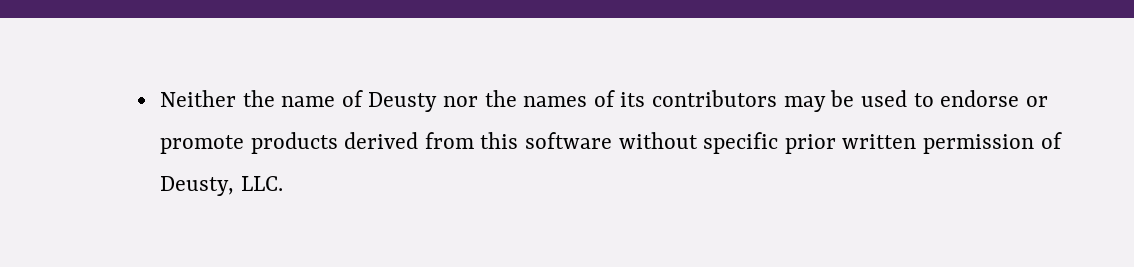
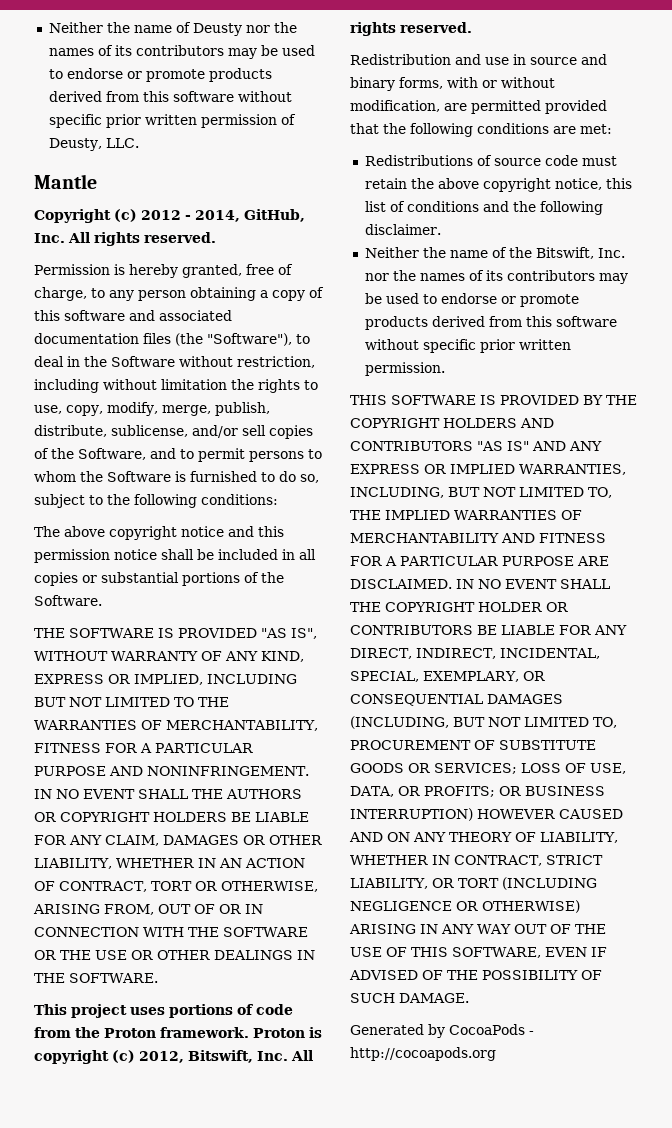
(283, 183) none -> [34,174,97,189] [34,209,305,223] [34,232,216,246] [34,264,293,278] [34,287,324,301] [34,310,232,321] [34,333,310,346] [34,356,315,368] [34,379,318,393] [34,402,270,416] [34,425,313,439] [34,448,322,462] [34,471,319,483] [34,494,278,508] [34,526,284,540] [34,549,316,563] [34,572,284,586] [34,595,102,606] [34,628,317,639] [34,651,304,662] [34,674,297,685] [34,697,229,707] [34,720,318,731] [34,743,253,753] [34,766,309,776] [34,789,302,799] [34,812,309,822] [34,835,322,846] [34,858,305,869] [34,881,318,892] [33,904,263,915] [34,927,308,937] [34,950,315,960] [34,973,158,983] [34,1004,293,1018] [34,1027,322,1038] [34,1050,313,1064] [350,22,472,36] [350,54,607,65] [350,77,555,91] [350,100,607,114] [350,123,612,137] [364,155,617,166] [364,178,632,192] [364,201,603,215] [364,224,441,235] [364,247,625,259] [364,270,628,284] [364,293,579,307] [364,316,617,330] [364,339,571,353] [364,362,445,376] [350,395,637,405] [350,418,554,428] [350,441,602,451] [350,464,626,475] [350,487,612,498] [350,510,582,520] [350,533,606,543] [350,556,609,566] [350,579,610,589] [350,602,568,612] [350,625,627,635] [350,648,600,659] [350,671,545,682] [350,694,563,706] [350,716,617,729] [350,740,596,750] [350,763,626,774] [350,786,605,797] [350,808,623,821] [349,832,618,843] [350,855,603,866] [350,877,597,890] [350,900,580,913] [349,924,606,934] [350,947,607,958] [349,970,602,980] [350,993,469,1003] [350,1024,534,1038] [350,1047,496,1061] // Mantle // Copyright (c) 2012 - 2014, GitHub, Inc. All rights reserved. // Permission is hereby granted, free of charge, to any person obtaining a copy of this software and associated documentation files (the "Software"), to deal in the Software without restriction, including without limitation the rights to use, copy, modify, merge, publish, distribute, sublicense, and/or sell copies of the Software, and to permit persons to whom the Software is furnished to do so, subject to the following conditions: // The above copyright notice and this permission notice shall be included in all copies or substantial portions of the Software. // THE SOFTWARE IS PROVIDED "AS IS", WITHOUT WARRANTY OF ANY KIND, EXPRESS OR IMPLIED, INCLUDING BUT NOT LIMITED TO THE WARRANTIES OF MERCHANTABILITY, FITNESS FOR A PARTICULAR PURPOSE AND NONINFRINGEMENT. IN NO EVENT SHALL THE AUTHORS OR COPYRIGHT HOLDERS BE LIABLE FOR ANY CLAIM, DAMAGES OR OTHER LIABILITY, WHETHER IN AN ACTION OF CONTRACT, TORT OR OTHERWISE, ARISING FROM, OUT OF OR IN CONNECTION WITH THE SOFTWARE OR THE USE OR OTHER DEALINGS IN THE SOFTWARE. // This project uses portions of code from the Proton framework. Proton is copyright (c) 2012, Bitswift, Inc. All rights reserved. // Redistribution and use in source and binary forms, with or without modification, are permitted provided that the following conditions are met: // Redistributions of source code must retain the above copyright notice, this list of conditions and the following disclaimer. // Neither the name of the Bitswift, Inc. nor the names of its contributors may be used to endorse or promote products derived from this software without specific prior written permission. // THIS SOFTWARE IS PROVIDED BY THE COPYRIGHT HOLDERS AND CONTRIBUTORS "AS IS" AND ANY EXPRESS OR IMPLIED WARRANTIES, INCLUDING, BUT NOT LIMITED TO, THE IMPLIED WARRANTIES OF MERCHANTABILITY AND FITNESS FOR A PARTICULAR PURPOSE ARE DISCLAIMED. IN NO EVENT SHALL THE COPYRIGHT HOLDER OR CONTRIBUTORS BE LIABLE FOR ANY DIRECT, INDIRECT, INCIDENTAL, SPECIAL, EXEMPLARY, OR CONSEQUENTIAL DAMAGES (INCLUDING, BUT NOT LIMITED TO, PROCUREMENT OF SUBSTITUTE GOODS OR SERVICES; LOSS OF USE, DATA, OR PROFITS; OR BUSINESS INTERRUPTION) HOWEVER CAUSED AND ON ANY THEORY OF LIABILITY, WHETHER IN CONTRACT, STRICT LIABILITY, OR TORT (INCLUDING NEGLIGENCE OR OTHERWISE) ARISING IN ANY WAY OUT OF THE USE OF THIS SOFTWARE, EVEN IF ADVISED OF THE POSSIBILITY OF SUCH DAMAGE. // Generated by CocoaPods - http://cocoapods.org

